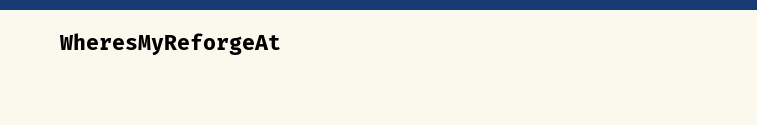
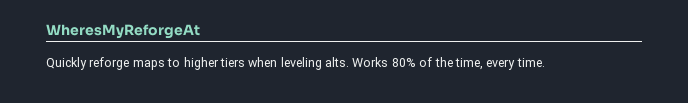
(281, 44) none -> [46,57,545,70] // Quickly reforge maps to higher tiers when leveling alts. Works 80% of the time, every time.

